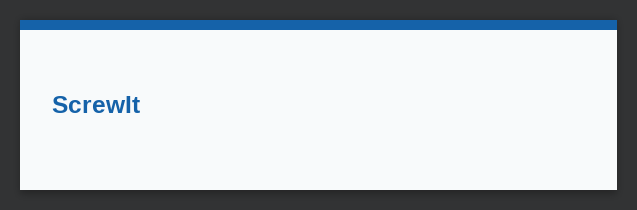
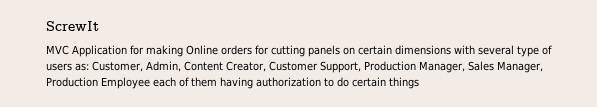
(140, 104) none -> [46,45,552,57] [46,61,543,73] [46,77,419,89] // MVC Application for making Online orders for cutting panels on certain dimensions with several type of users as: Customer, Admin, Content Creator, Customer Support, Production Manager, Sales Manager, Production Employee each of them having authorization to do certain things

